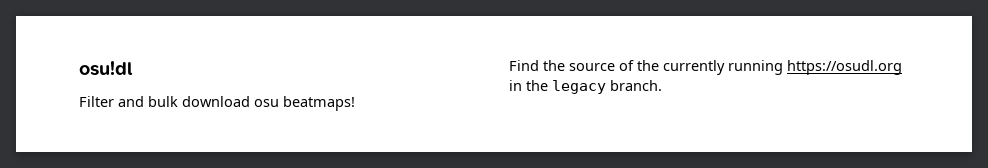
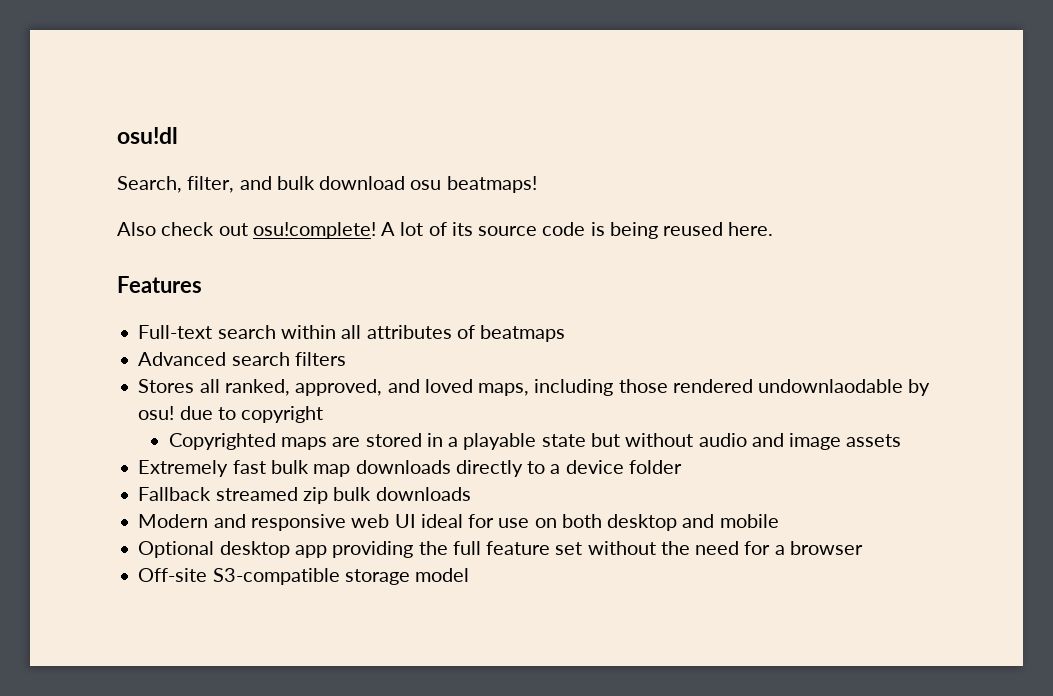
[79,96,114,107] Filter -> [117,176,235,193] Search, filter,
[509,60,902,75] [509,80,662,94] Find the source of the currently running https://osudl.org in the legacy branch. -> [117,222,774,239] [117,276,202,293] [138,325,566,342] [138,352,346,366] [138,379,931,396] [138,406,324,423] [168,433,902,450] [138,460,682,477] [138,487,471,504] [138,514,779,531] [138,541,863,558] [138,568,470,585] Also check out osu!complete! A lot of its source code is being reused here. // Features // Full-text search within all attributes of beatmaps // Advanced search filters // Stores all ranked, approved, and loved maps, including those rendered undownlaodable by osu! due to copyright // Copyrighted maps are stored in a playable state but without audio and image assets // Extremely fast bulk map downloads directly to a device folder // Fallback streamed zip bulk downloads // Modern and responsive web UI ideal for use on both desktop and mobile // Optional desktop app providing the full feature set without the need for a browser // Off-site S3-compatible storage model

